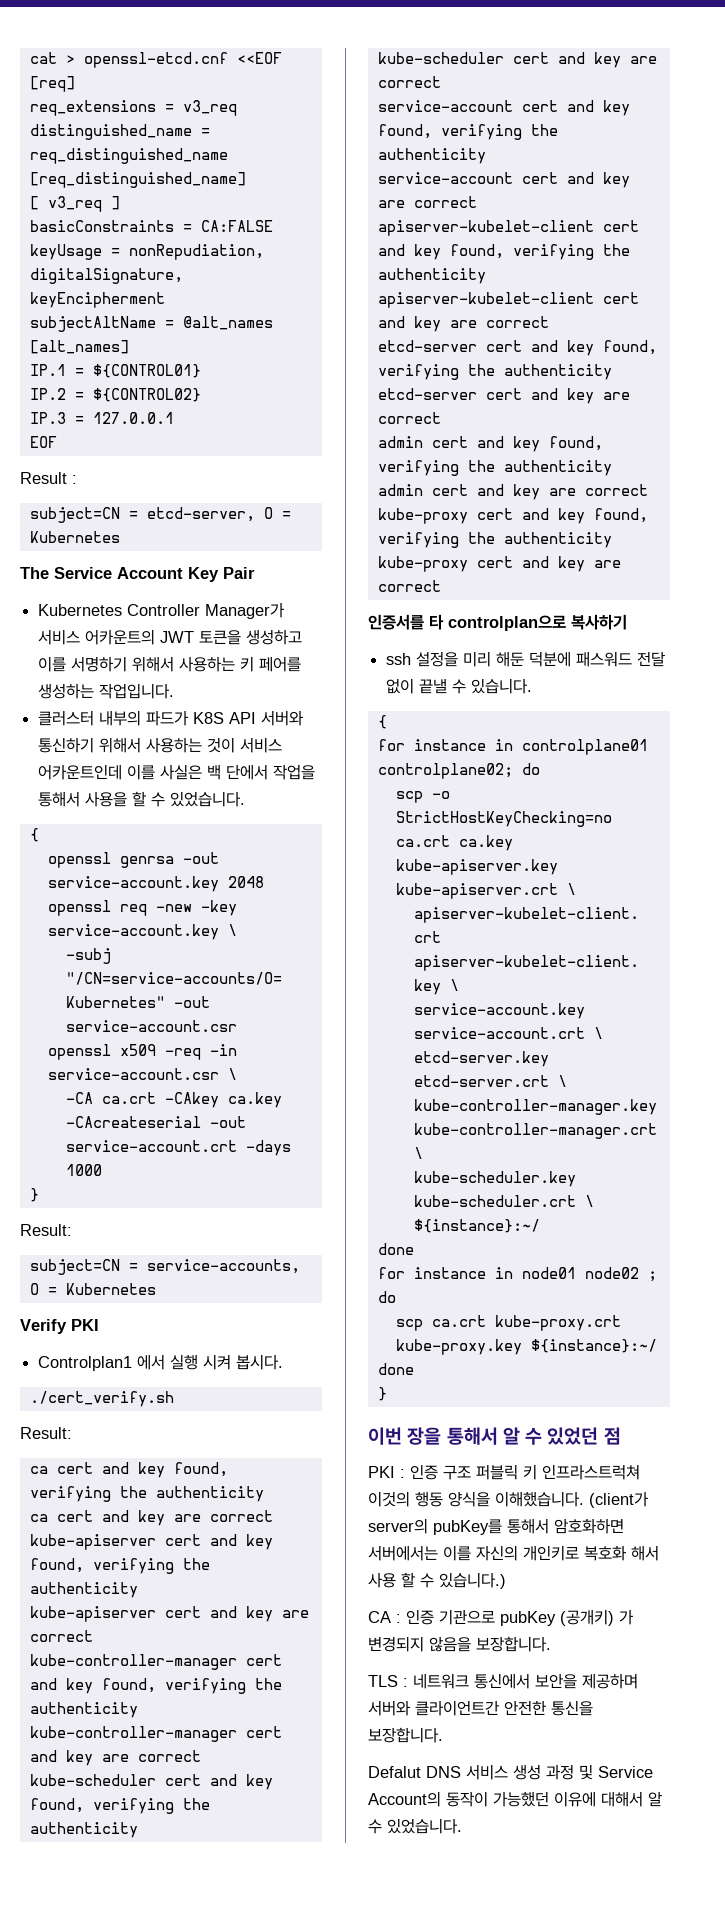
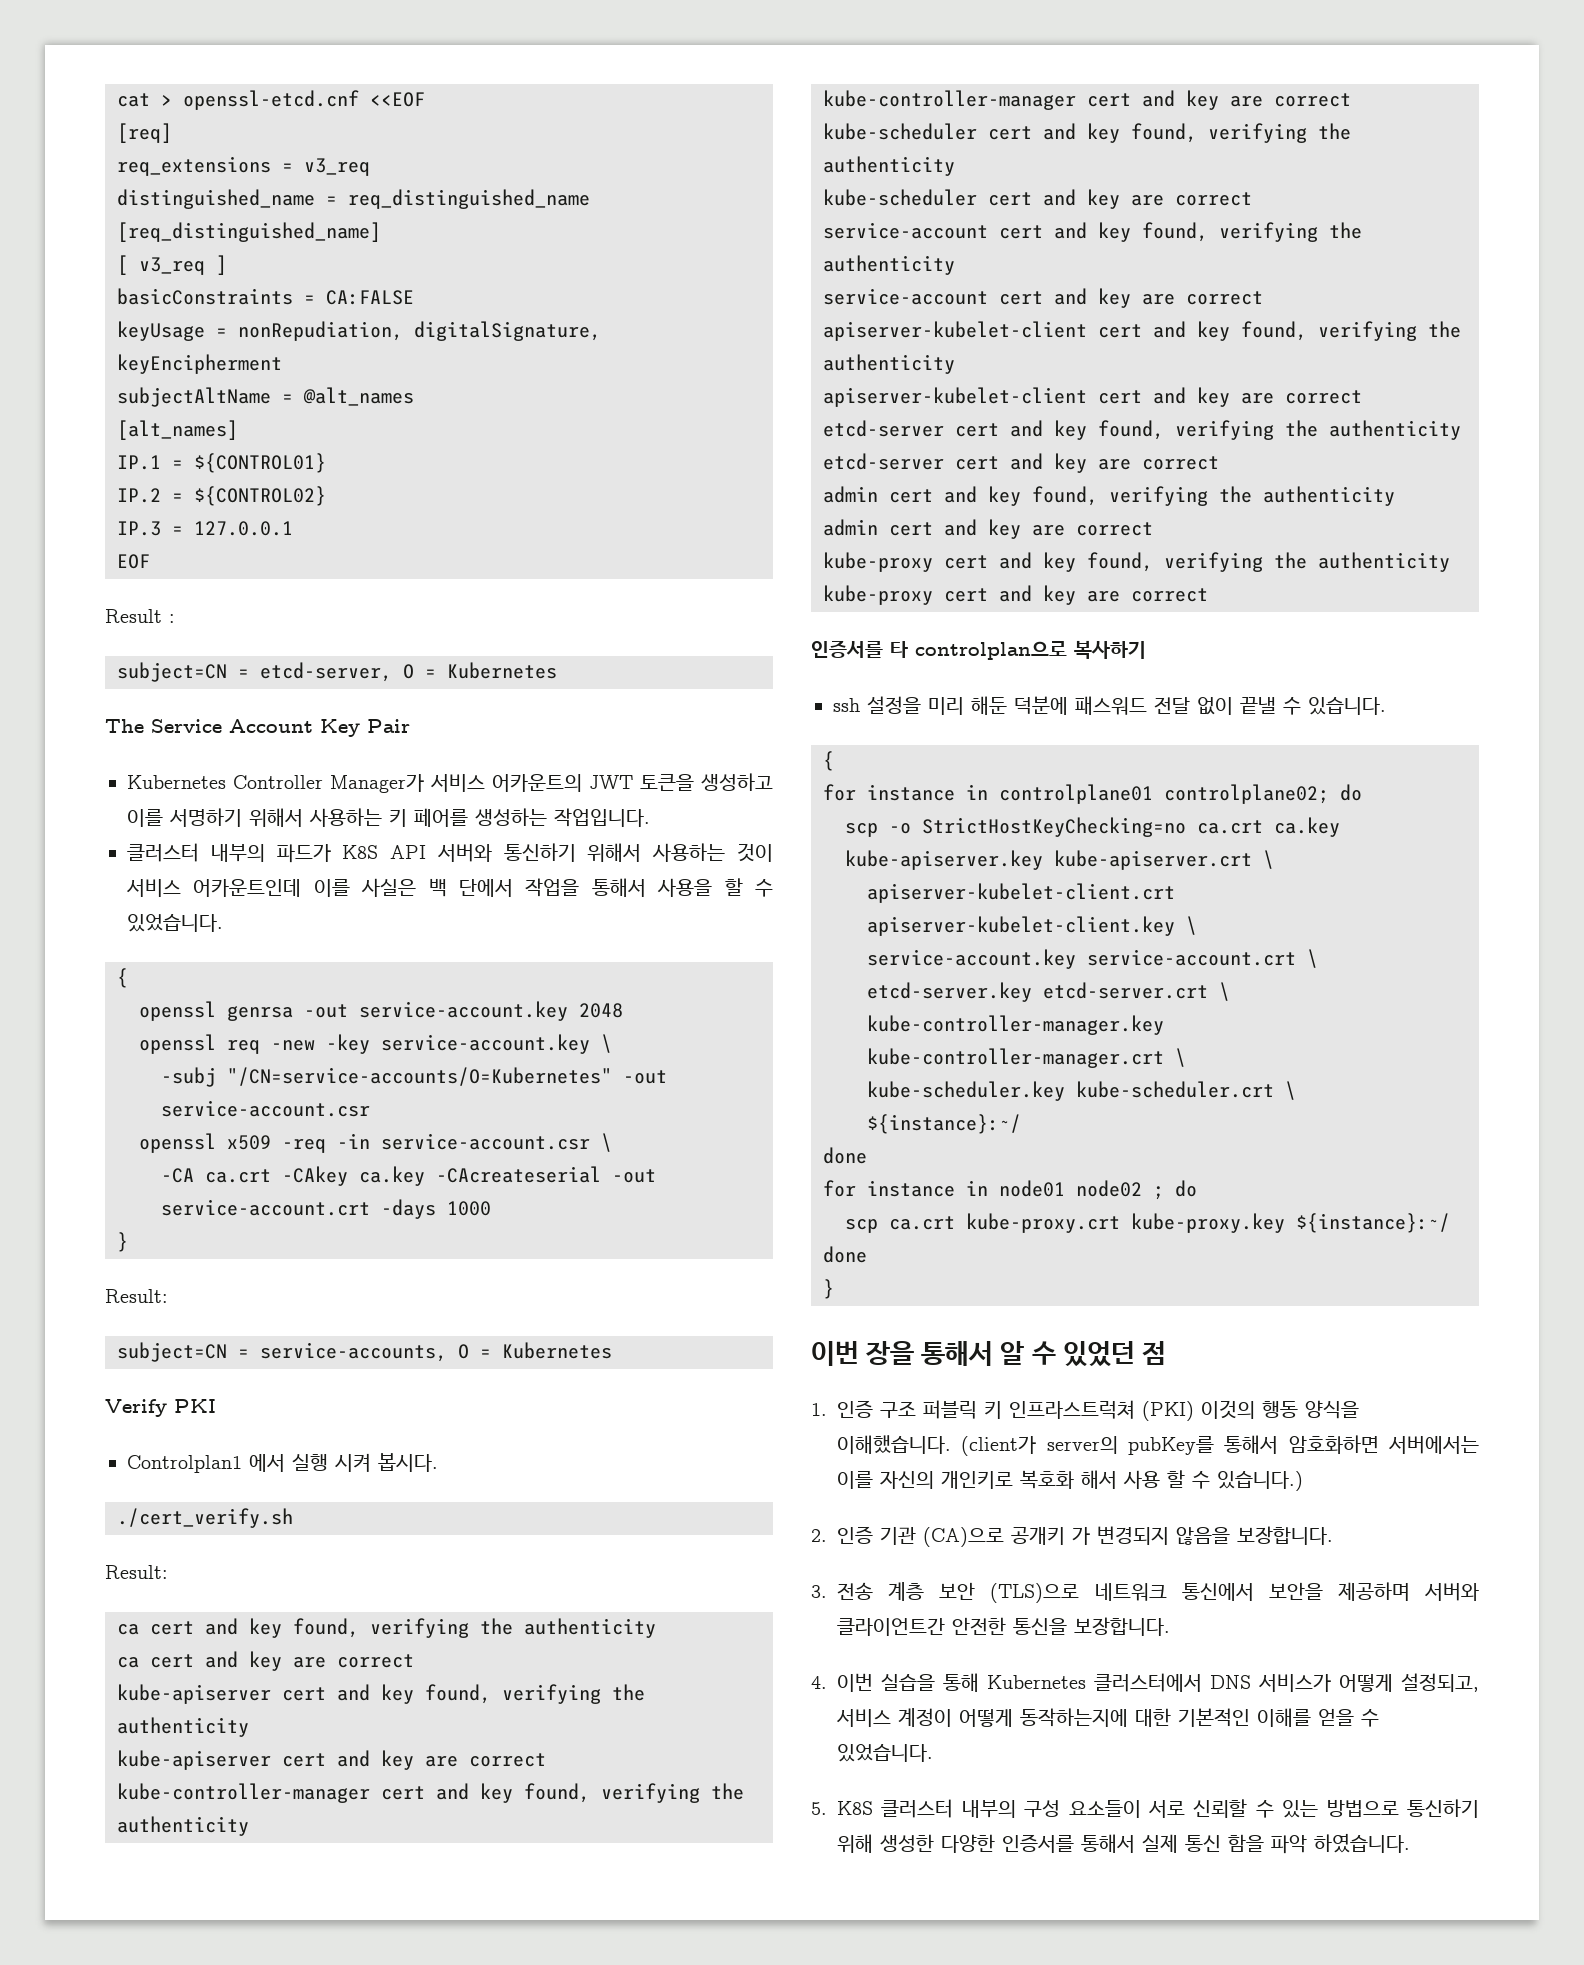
[368,1466,405,1478] PKI : -> [811,1403,827,1416] 1.
(640, 1472) none -> [1142,1401,1194,1421] (PKI)
[368,1609,614,1626] CA : 인증 기관으로 pubKey (공개키) -> [811,1526,1065,1547] 2. 인증 기관 (CA)으로 공개키
[368,1675,408,1687] TLS : -> [811,1582,1080,1603] 3. 전송 계층 보안 (TLS)으로
[368,1764,653,1780] [368,1791,662,1807] [368,1818,462,1834] Defalut DNS 서비스 생성 과정 및 Service Account의 동작이 가능했던 이유에 대해서 알 수 있었습니다. -> [811,1673,1479,1692] [836,1708,1379,1727] [837,1744,933,1762] [811,1799,1479,1818] [837,1833,1410,1854] 4. 이번 실습을 통해 Kubernetes 클러스터에서 DNS 서비스가 어떻게 설정되고, 서비스 계정이 어떻게 동작하는지에 대한 기본적인 이해를 얻을 수 있었습니다. // 5. K8S 클러스터 내부의 구성 요소들이 서로 신뢰할 수 있는 방법으로 통신하기 위해 생성한 다양한 인증서를 통해서 실제 통신 함을 파악 하였습니다.

